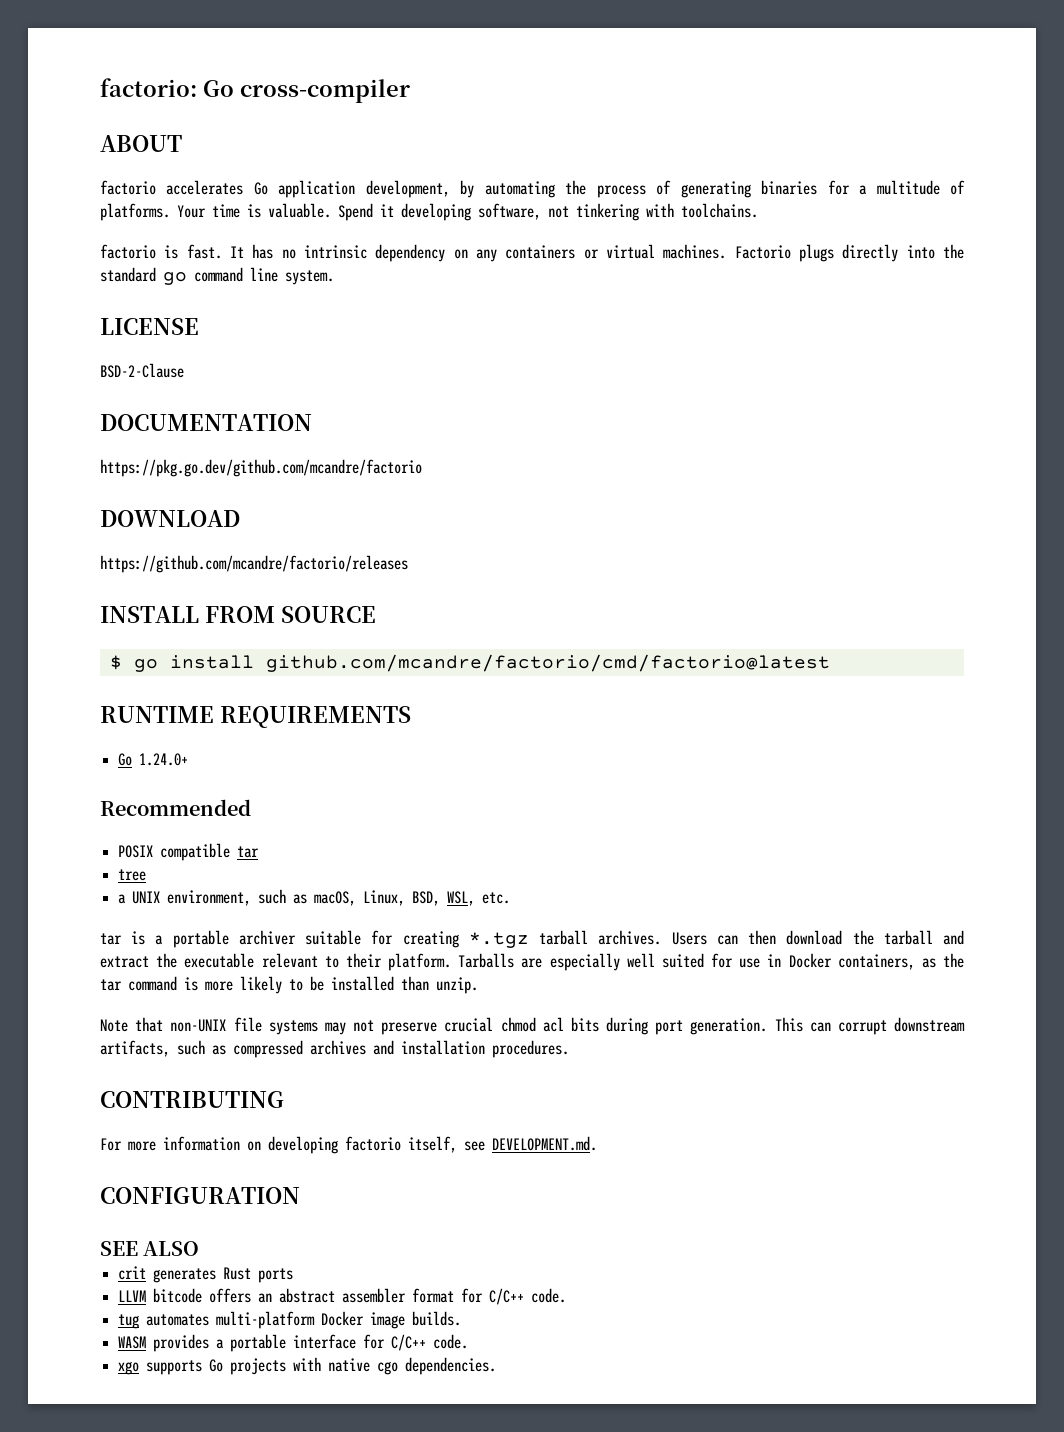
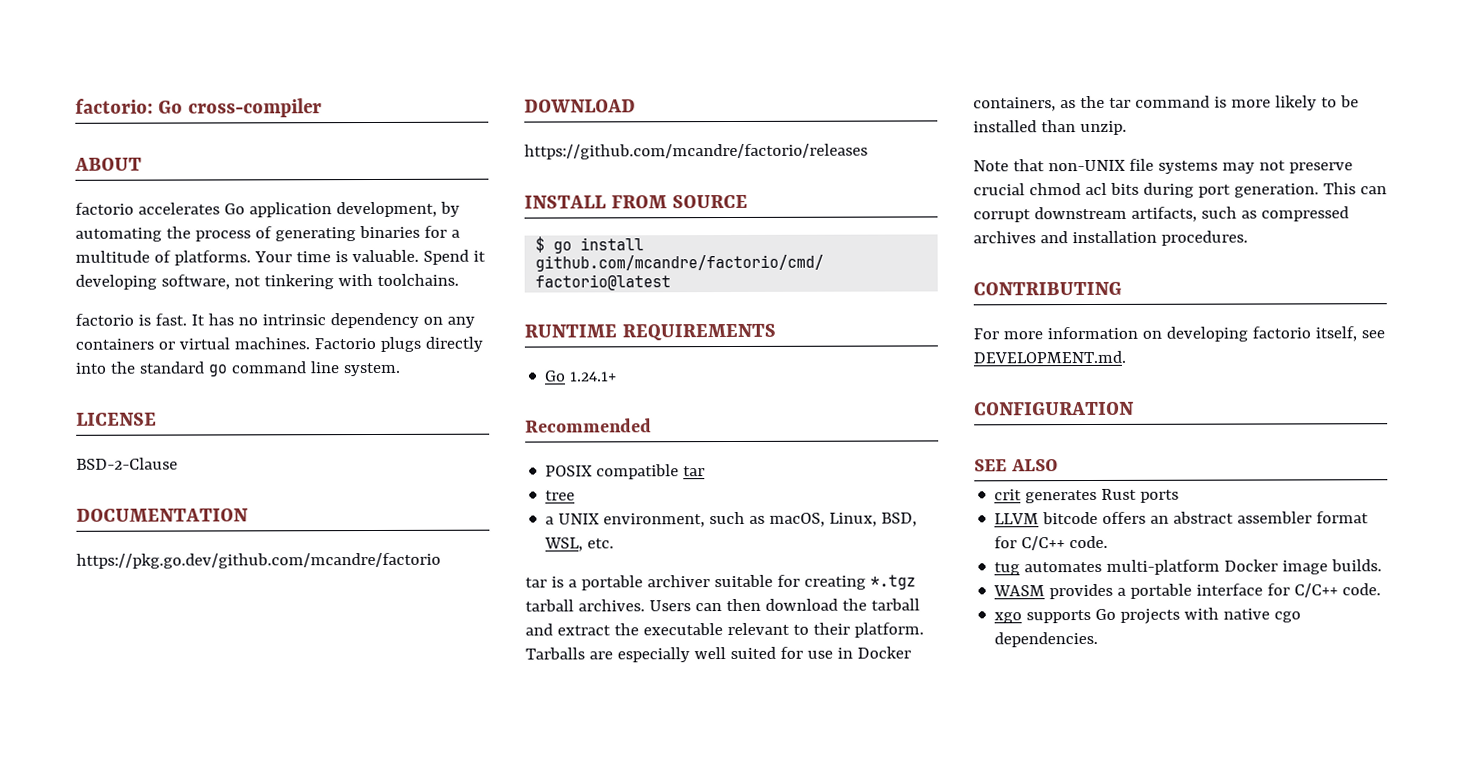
[139,753,189,766] 1.24.0+ -> [569,371,618,382] 1.24.1+

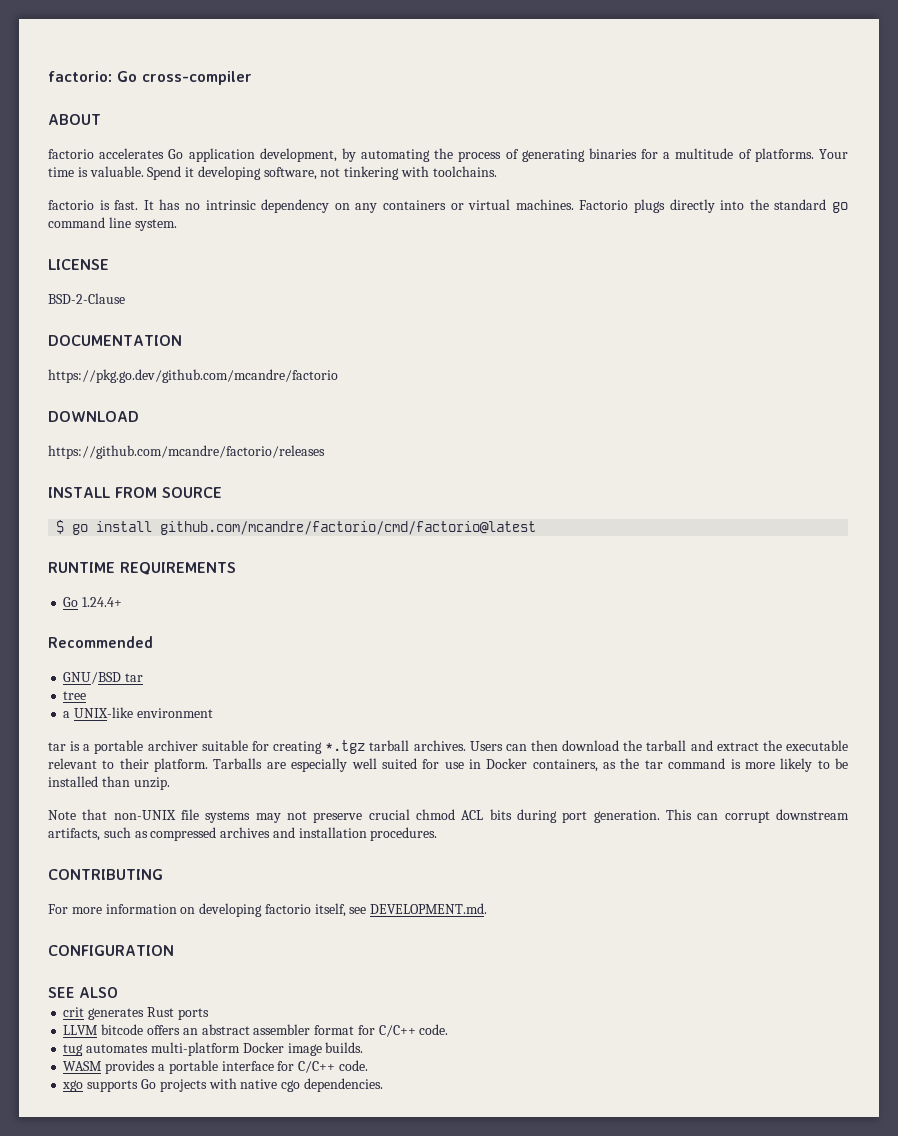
[569,371,618,382] 1.24.1+ -> [82,597,123,607] 1.24.4+
[545,464,680,480] POSIX compatible -> [63,672,122,684] GNU/BSD
[558,511,918,528] [544,537,615,552] UNIX environment, such as macOS, Linux, BSD, WSL, etc. -> [74,707,213,718] UNIX-like environment
[1084,182,1107,196] acl -> [461,810,484,820] ACL

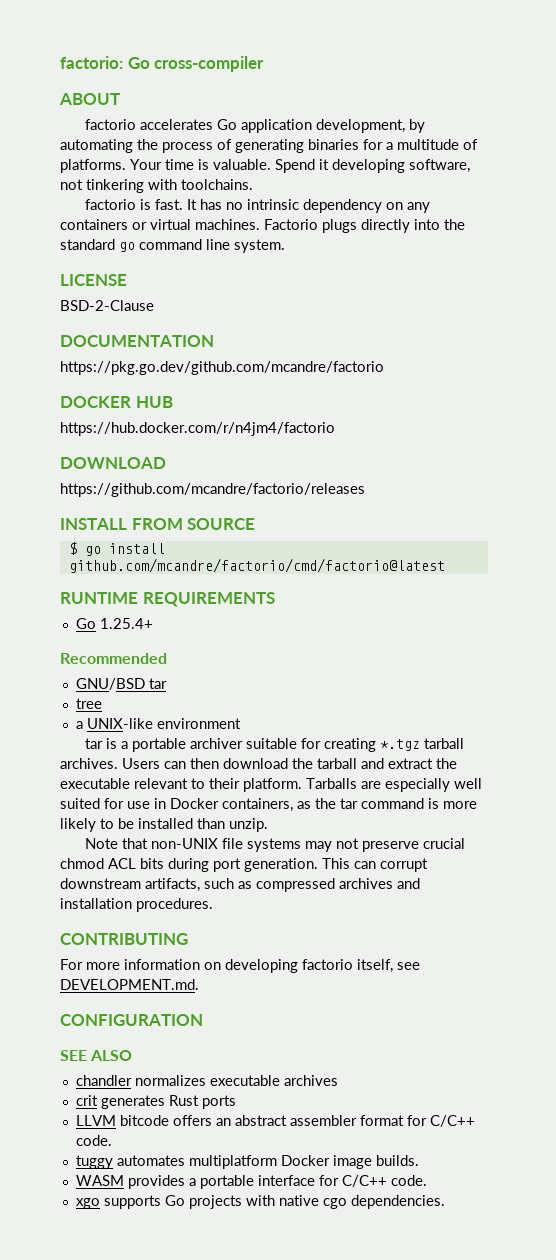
(338, 376) none -> [60,396,173,408] [60,422,335,436] // DOCKER HUB // https://hub.docker.com/r/n4jm4/factorio
[82,597,123,607] 1.24.4+ -> [99,618,153,629] 1.25.4+
(119, 992) none -> [75,1075,338,1086] // chandler normalizes executable archives
[63,1042,240,1056] tug automates multi-platform -> [75,1155,277,1169] tuggy automates multiplatform

